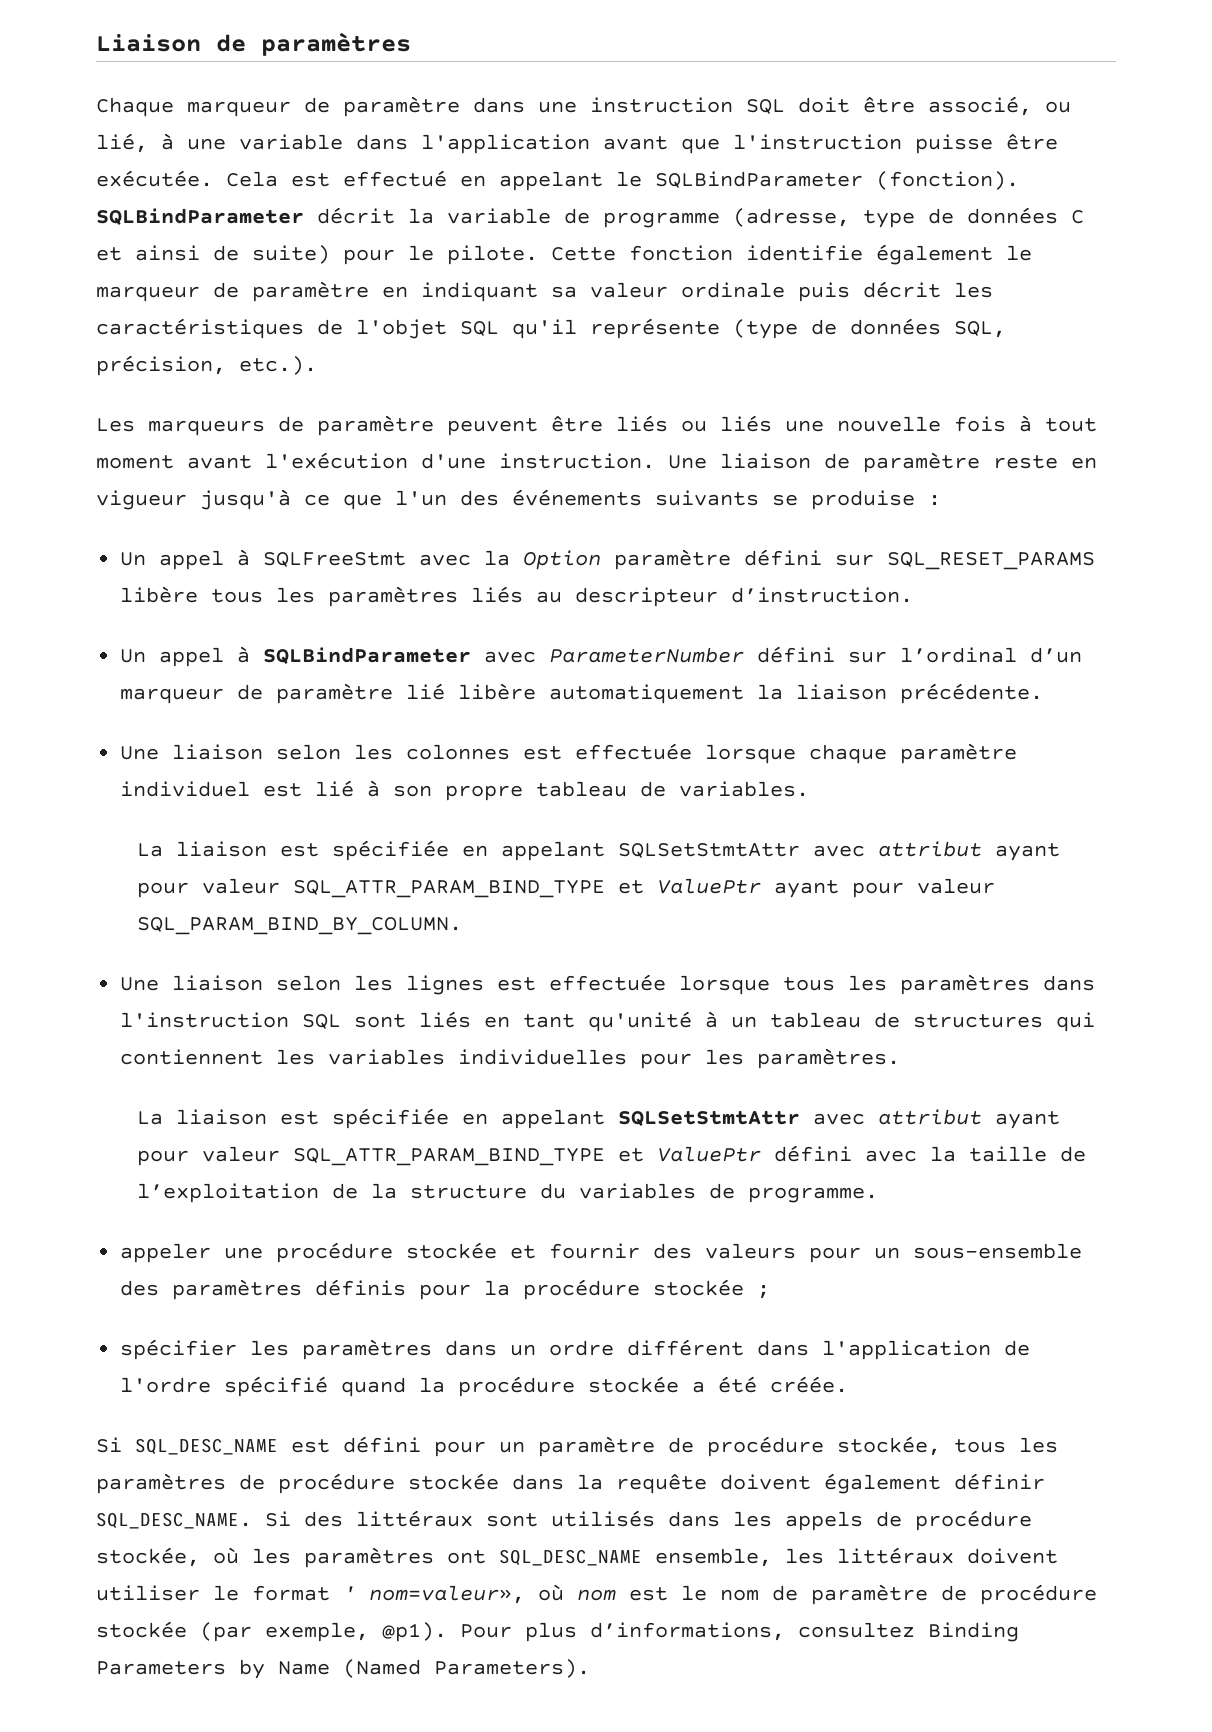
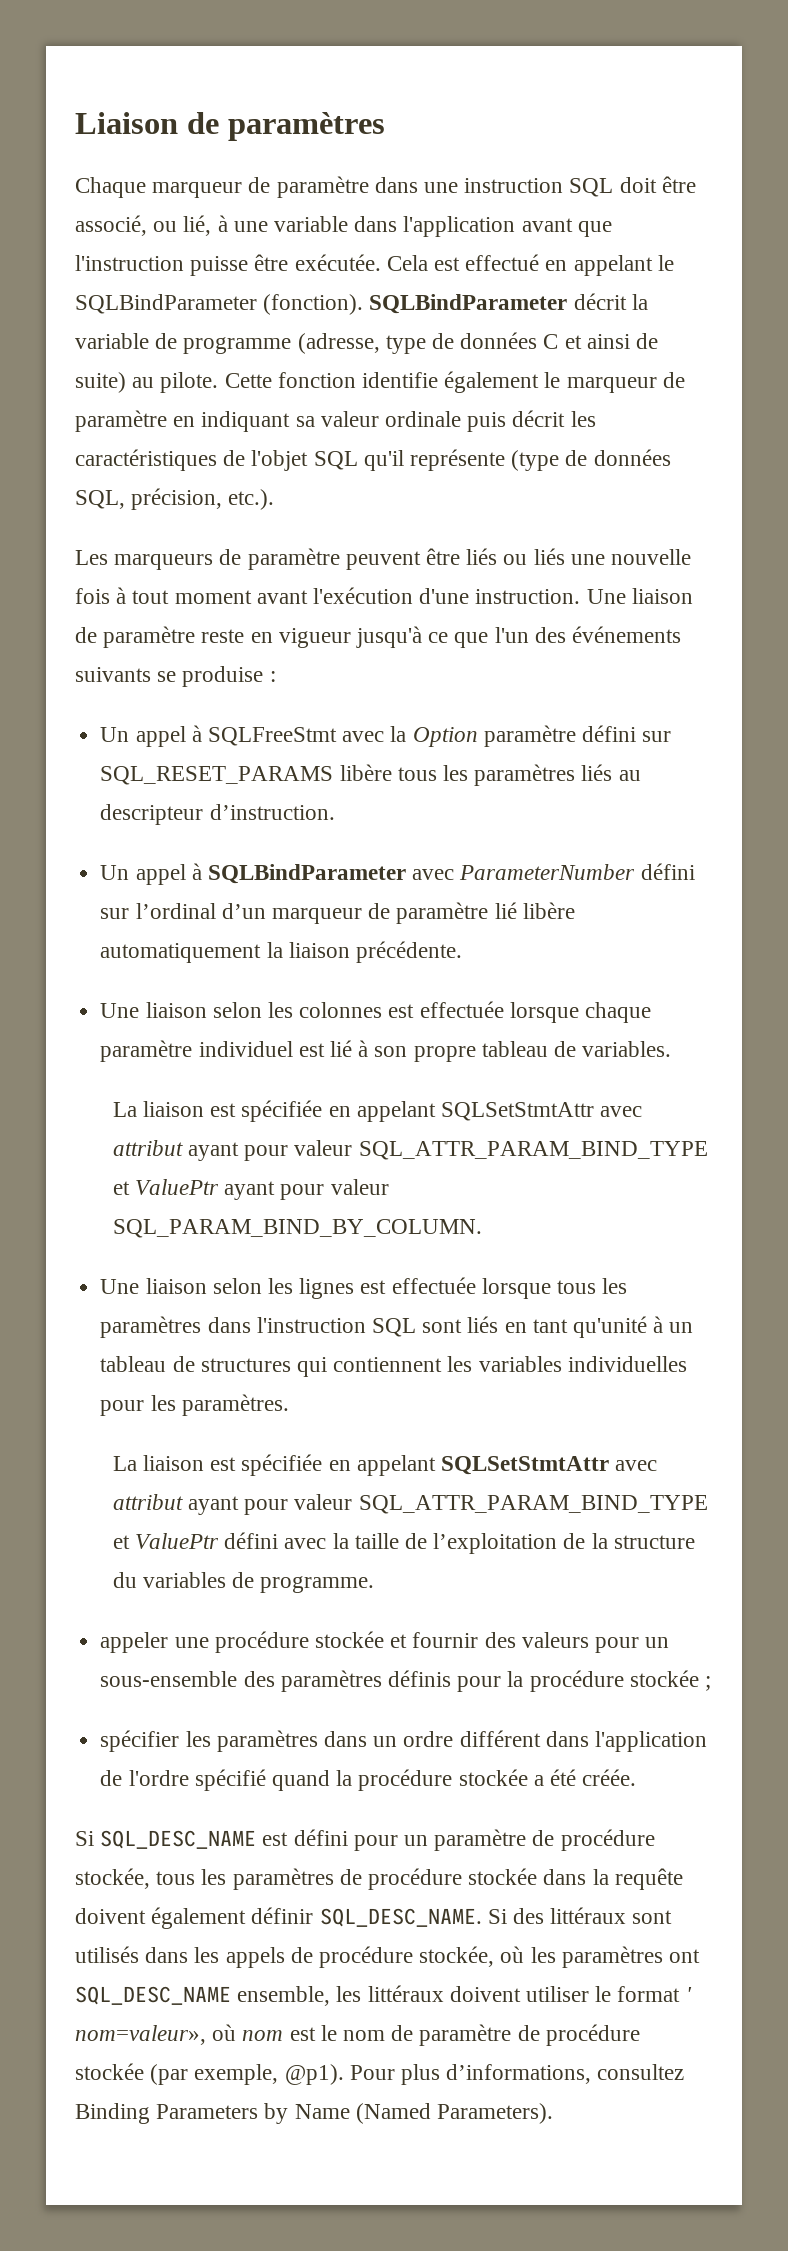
[343,245,434,265] pour le -> [132,377,155,388] au

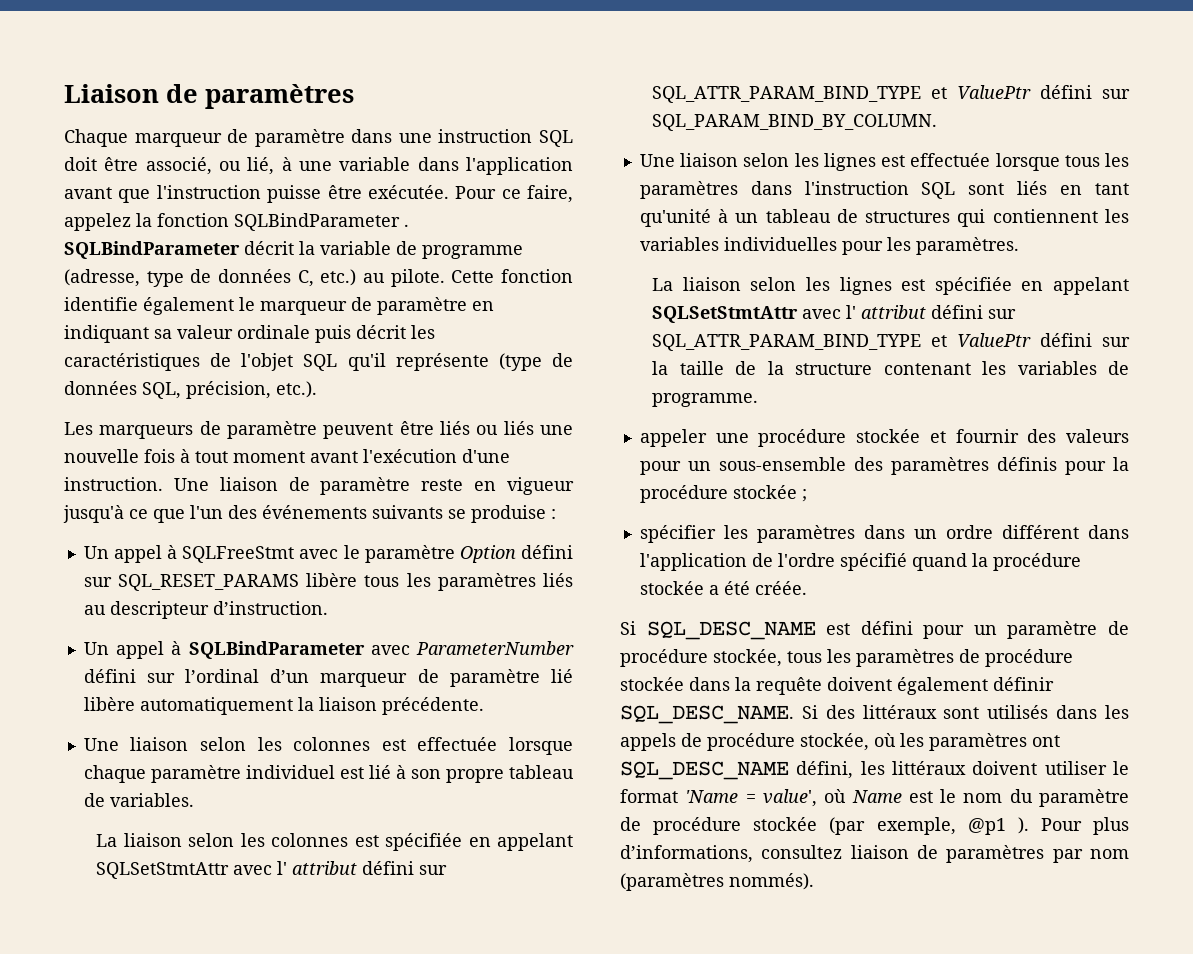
[386,254,674,276] [75,294,364,315] Cela est effectué en appelant le SQLBindParameter (fonction). -> [455,185,573,203] [64,213,409,231] Pour ce faire, appelez la fonction SQLBindParameter .
[543,333,659,349] [75,372,126,393] C et ainsi de suite) -> [297,269,357,287] C, etc.)
[390,725,576,747] la Option paramètre -> [343,545,516,563] le paramètre Option
[210,1100,643,1122] [112,1140,708,1161] [112,1179,389,1200] est spécifiée en appelant SQLSetStmtAttr avec attribut ayant pour valeur SQL_ATTR_PARAM_BIND_TYPE et ValuePtr ayant pour valeur -> [188,833,573,851] [96,861,448,879] [652,85,1130,103] selon les colonnes est spécifiée en appelant SQLSetStmtAttr avec l' attribut défini sur SQL_ATTR_PARAM_BIND_TYPE et ValuePtr défini sur
[210,1454,658,1476] [112,1494,708,1515] [112,1532,327,1549] est spécifiée en appelant SQLSetStmtAttr avec attribut ayant pour valeur SQL_ATTR_PARAM_BIND_TYPE et ValuePtr défini avec -> [750,277,1129,295] [652,305,1017,323] [652,333,1130,351] selon les lignes est spécifiée en appelant SQLSetStmtAttr avec l' attribut défini sur SQL_ATTR_PARAM_BIND_TYPE et ValuePtr défini sur
[433,1533,695,1554] [112,1572,137,1588] l’exploitation de la structure du -> [767,361,1007,375] la structure contenant les
[237,1986,331,2006] ensemble, -> [796,761,854,779] défini,
[685,1987,692,2002] [75,2024,284,2045] ' nom=valeur», où nom -> [685,789,902,807] 'Name = value', où Name
[391,2025,414,2041] de -> [1009,789,1033,803] du
[284,2064,344,2085] @p1). -> [967,817,1029,835] @p1 ).
[75,2103,554,2124] Binding Parameters by Name (Named Parameters). -> [850,845,1129,863] [620,873,814,891] liaison de paramètres par nom (paramètres nommés).

